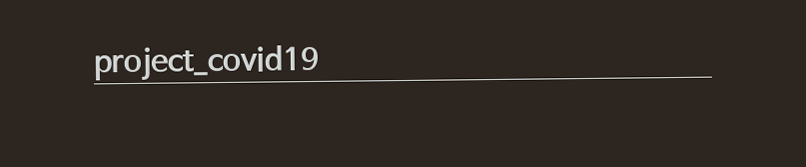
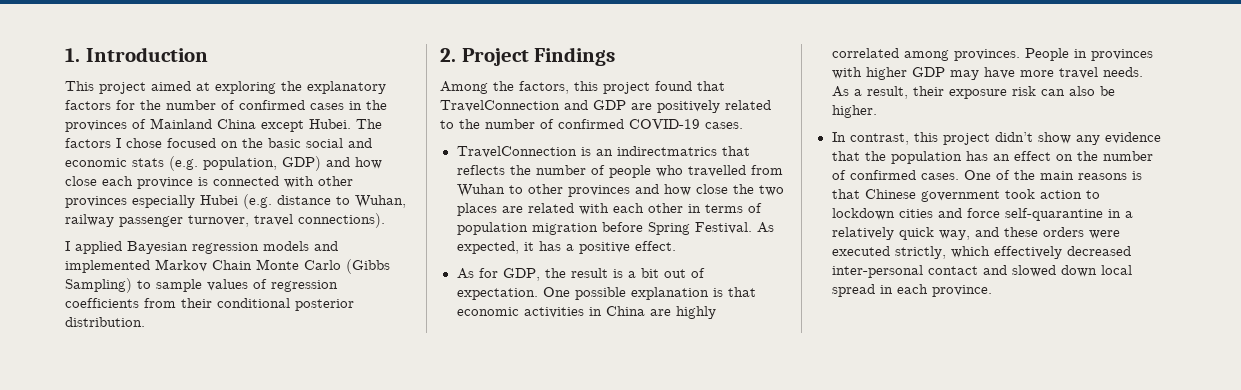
[93,44,319,82] project_covid19 -> [65,47,208,62] [65,81,386,94] [65,100,387,110] [65,118,382,132] [65,138,372,148] [65,156,382,171] [65,176,353,189] [65,194,406,209] [65,213,385,228] [65,241,338,254] [65,259,390,274] [65,278,338,293] [65,298,354,311] [65,317,145,327] [440,47,616,66] [440,81,725,94] [440,100,771,113] [440,119,743,129] [456,146,750,158] [456,165,783,178] [456,184,784,197] [456,203,762,216] [456,222,774,235] [456,241,676,254] [456,268,705,281] [456,287,756,300] [456,306,716,319] [831,48,1153,61] [831,67,1143,80] [831,86,1115,99] [831,105,877,118] [831,132,1161,145] [831,151,1153,164] [831,170,1142,180] [831,189,1100,202] [831,208,1133,221] [831,227,1120,240] [831,246,1131,259] [831,265,1132,278] [831,284,992,297] 1. Introduction // This project aimed at exploring the explanatory factors for the number of confirmed cases in the provinces of Mainland China except Hubei. The factors I chose focused on the basic social and economic stats (e.g. population, GDP) and how close each province is connected with other provinces especially Hubei (e.g. distance to Wuhan, railway passenger turnover, travel connections). // I applied Bayesian regression models and implemented Markov Chain Monte Carlo (Gibbs Sampling) to sample values of regression coefficients from their conditional posterior distribution. // 2. Project Findings // Among the factors, this project found that TravelConnection and GDP are positively related to the number of confirmed COVID-19 cases. // TravelConnection is an indirectmatrics that reflects the number of people who travelled from Wuhan to other provinces and how close the two places are related with each other in terms of population migration before Spring Festival. As expected, it has a positive effect. // As for GDP, the result is a bit out of expectation. One possible explanation is that economic activities in China are highly correlated among provinces. People in provinces with higher GDP may have more travel needs. As a result, their exposure risk can also be higher. // In contrast, this project didn’t show any evidence that the population has an effect on the number of confirmed cases. One of the main reasons is that Chinese government took action to lockdown cities and force self-quarantine in a relatively quick way, and these orders were executed strictly, which effectively decreased inter-personal contact and slowed down local spread in each province.

